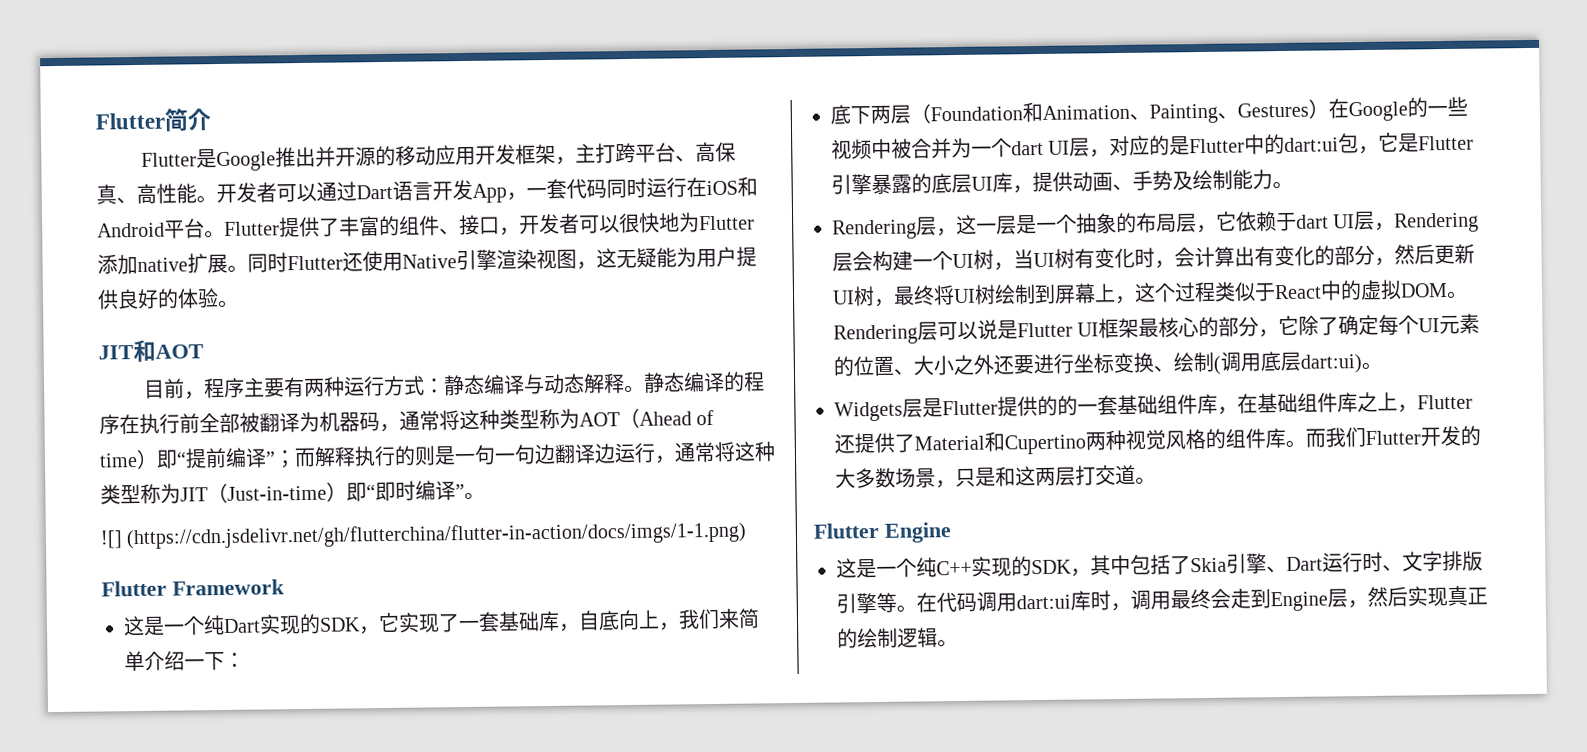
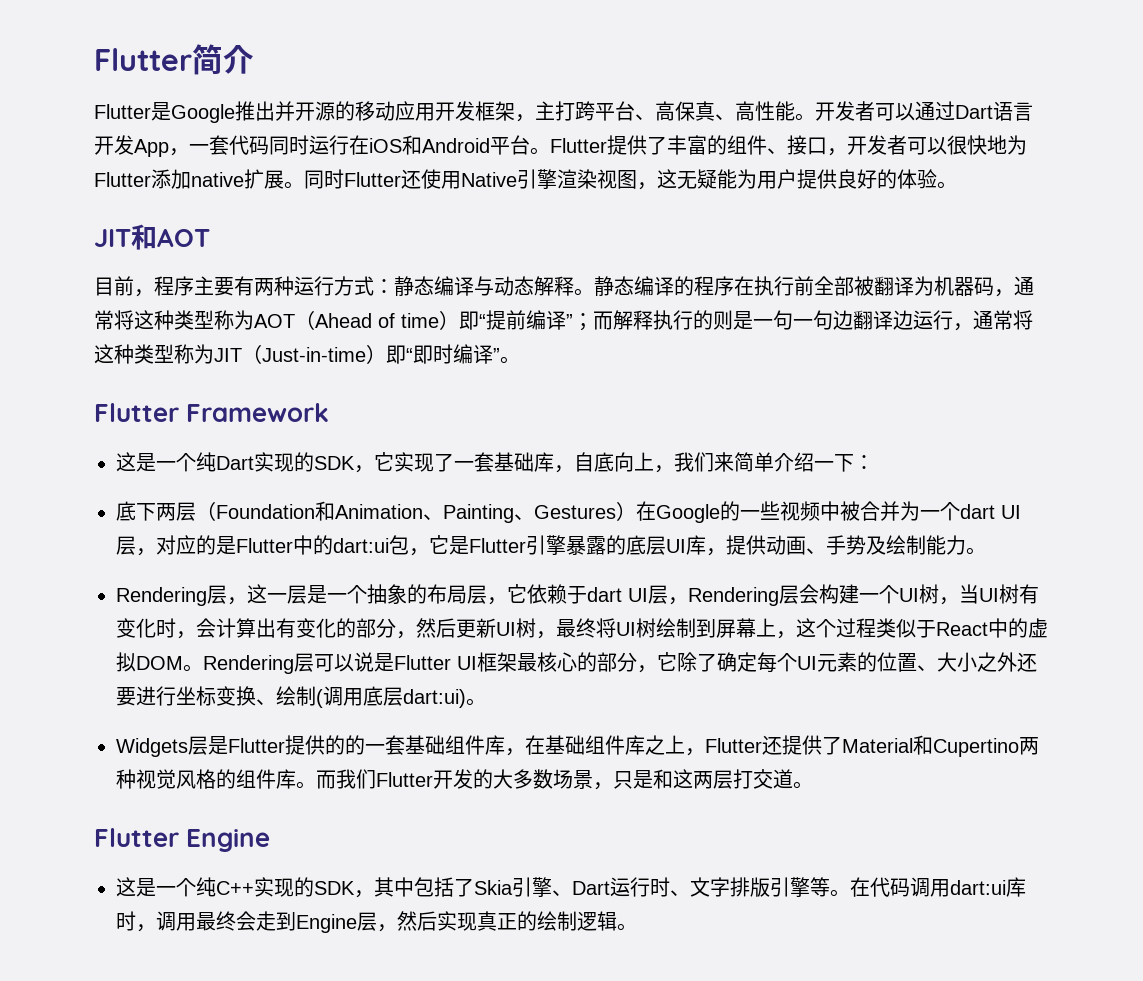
[100,521,748,550] // ![] (https://cdn.jsdelivr.net/gh/flutterchina/flutter-in-action/docs/imgs/1-1.png) -> (520, 360) none

